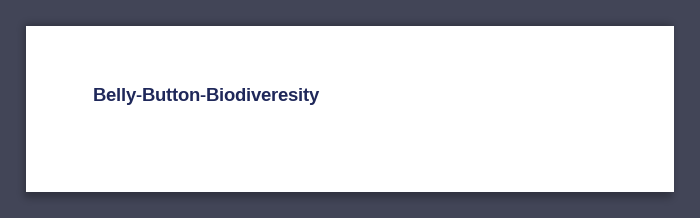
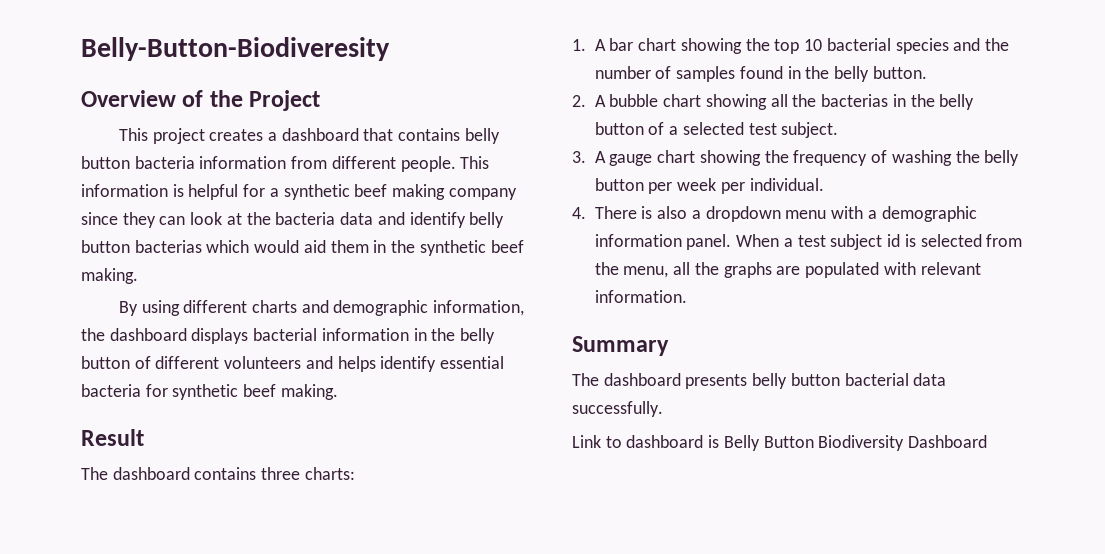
(320, 96) none -> [81,90,321,111] [118,128,500,144] [81,156,490,172] [81,184,517,200] [81,212,505,228] [81,240,524,256] [81,268,138,284] [118,300,525,316] [81,328,496,344] [81,356,505,372] [81,384,338,400] [81,429,144,446] [81,467,355,480] [572,38,1009,54] [594,66,927,82] [572,94,975,110] [594,122,839,138] [572,150,1020,166] [594,178,824,194] [572,206,977,222] [594,234,1023,250] [594,262,981,278] [594,290,687,303] [572,336,669,356] [572,373,947,389] [572,401,663,417] [572,435,988,451] // Overview of the Project // This project creates a dashboard that contains belly button bacteria information from different people. This information is helpful for a synthetic beef making company since they can look at the bacteria data and identify belly button bacterias which would aid them in the synthetic beef making. // By using different charts and demographic information, the dashboard displays bacterial information in the belly button of different volunteers and helps identify essential bacteria for synthetic beef making. // Result // The dashboard contains three charts: // 1. A bar chart showing the top 10 bacterial species and the number of samples found in the belly button. // 2. A bubble chart showing all the bacterias in the belly button of a selected test subject. // 3. A gauge chart showing the frequency of washing the belly button per week per individual. // 4. There is also a dropdown menu with a demographic information panel. When a test subject id is selected from the menu, all the graphs are populated with relevant information. // Summary // The dashboard presents belly button bacterial data successfully. // Link to dashboard is Belly Button Biodiversity Dashboard

